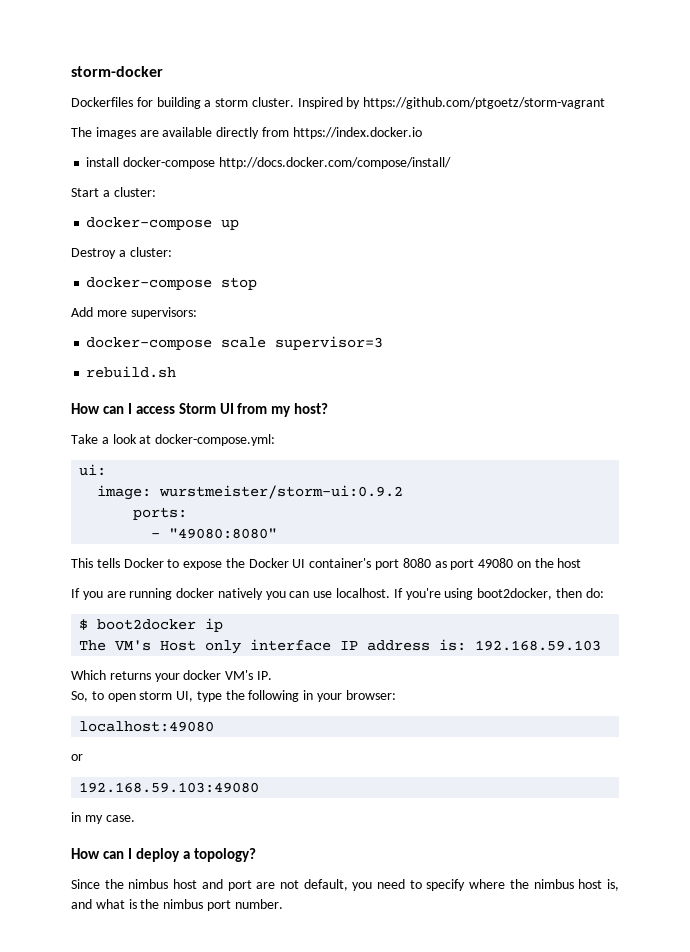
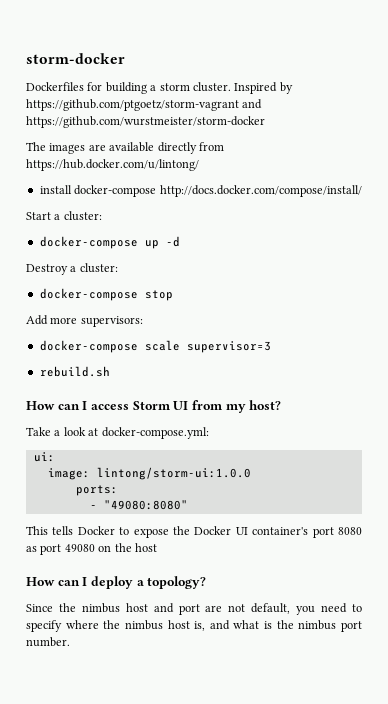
(606, 103) none -> [242,99,263,109] [26,116,265,128] and https://github.com/wurstmeister/storm-docker
[292,127,422,139] https://index.docker.io -> [26,159,199,171] https://hub.docker.com/u/lintong/
(240, 224) none -> [165,236,180,247] -d
[159,485,404,499] wurstmeister/storm-ui:0.9.2 -> [96,467,251,480] lintong/storm-ui:1.0.0
[71,588,604,600] [79,618,224,632] [79,639,602,654] [71,670,272,682] [71,690,396,702] [79,721,215,732] [71,754,83,761] [79,782,260,793] [71,812,135,824] // If you are running docker natively you can use localhost. If you're using boot2docker, then do: // $ boot2docker ip // The VM's Host only interface IP address is: 192.168.59.103 // Which returns your docker VM's IP. // So, to open storm UI, type the following in your browser: // localhost:49080 // or // 192.168.59.103:49080 // in my case. -> (157, 547) none

